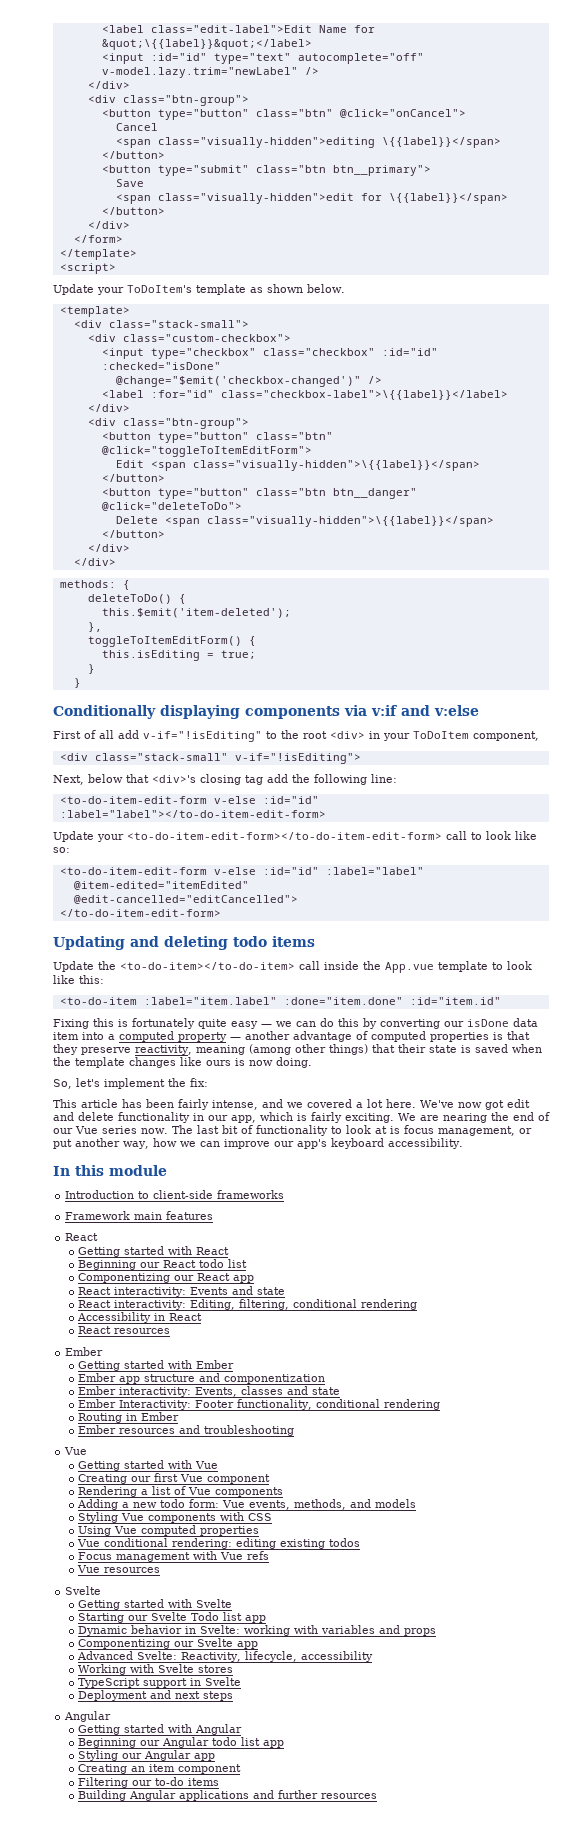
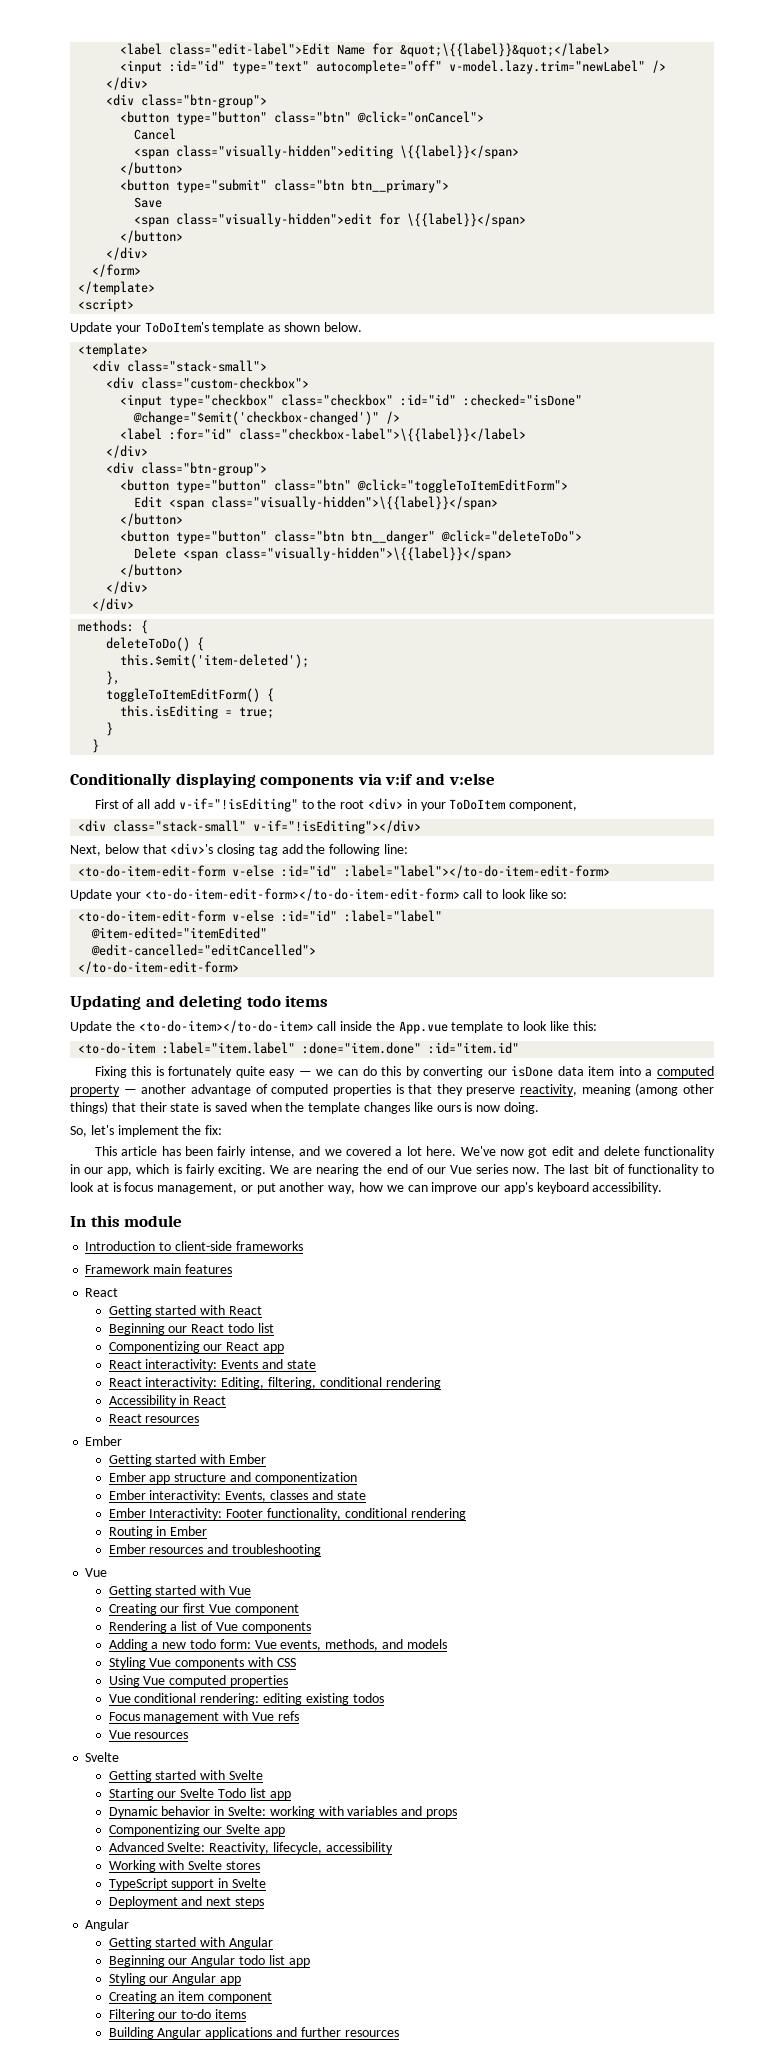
[234,753,361,764] v-if="!isEditing"> -> [253,820,422,834] v-if="!isEditing"></div>

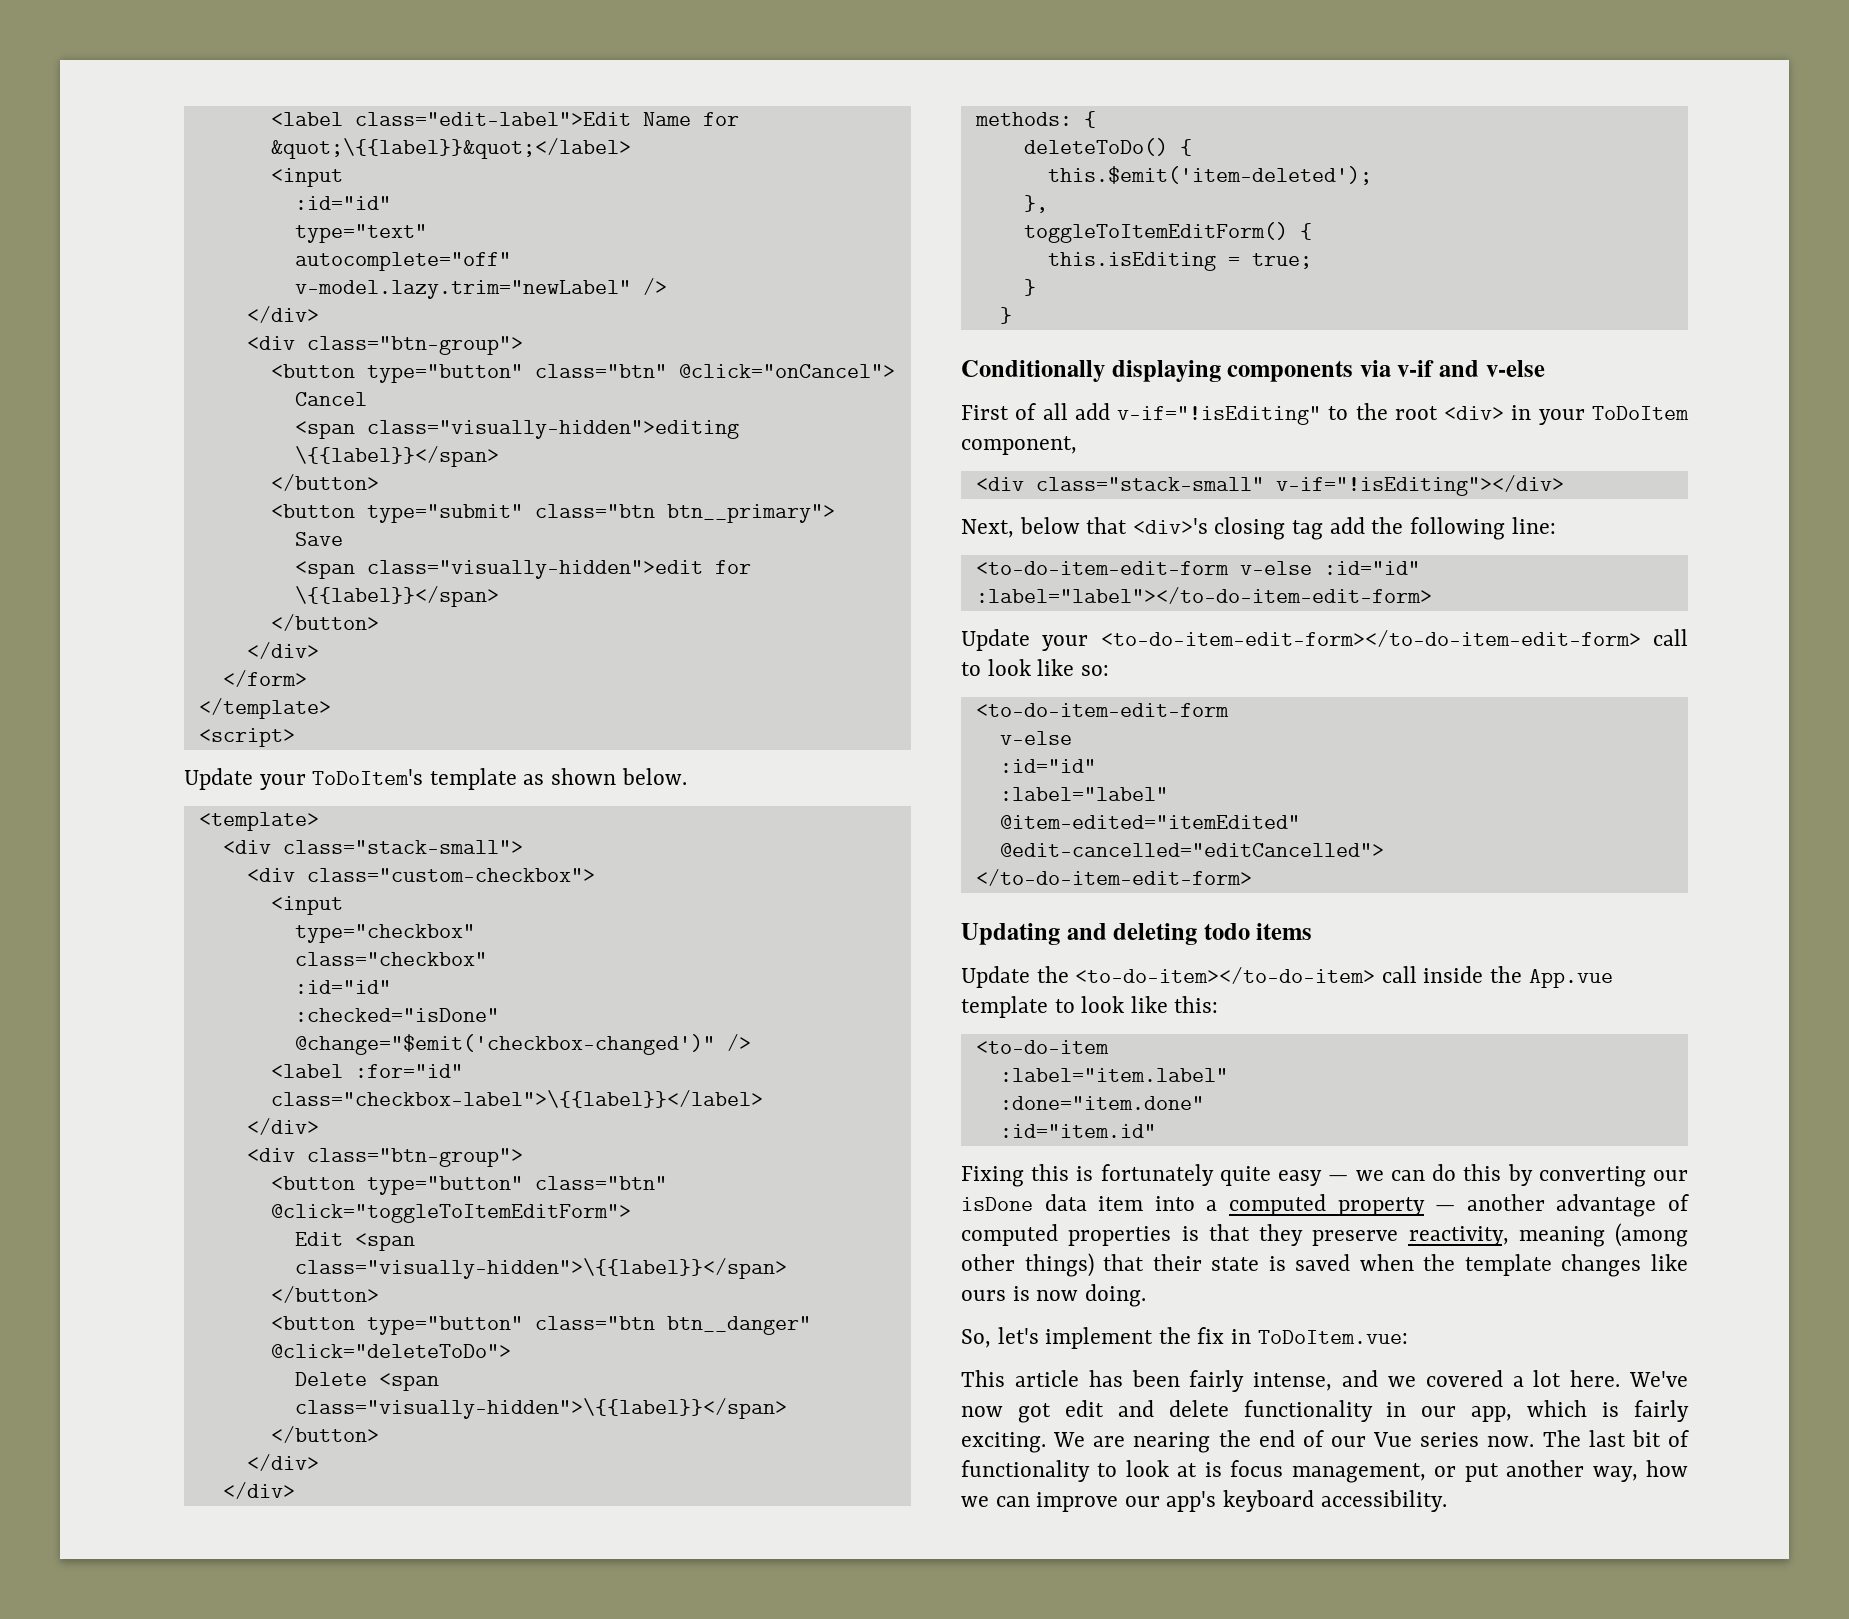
[169,60,226,72] :id="id" -> [294,196,391,210] // :id="id" //
(310, 67) none -> (427, 233) //
(443, 67) none -> (511, 261) //
(163, 401) none -> (343, 905) //
(275, 401) none -> (475, 933) //
[400,394,457,406] :id="id" -> [294,980,391,994] // :id="id" //
[385,773,495,785] v:if and v:else -> [1397,360,1545,377] v-if and v-else
[232,910,338,922] v-else :id="id" -> [999,731,1072,745] [999,759,1096,773] // v-else // :id="id" //
(156, 1048) none -> (1109, 1047) //
(296, 1048) none -> (1228, 1075) //
(422, 1048) none -> (1204, 1103) //
[205,1125,223,1135] fix: -> [1197,1327,1408,1344] fix in ToDoItem.vue:
[70,1215,183,1227] [85,1241,303,1251] [85,1264,232,1274] [85,1288,119,1297] [108,1305,262,1317] [108,1323,274,1335] [108,1341,284,1353] [108,1359,316,1371] [108,1377,441,1389] [108,1395,227,1407] [108,1414,200,1423] [85,1436,123,1446] [108,1454,266,1466] [108,1472,357,1484] [108,1490,366,1502] [108,1508,466,1520] [108,1526,208,1538] [108,1544,321,1556] [85,1568,108,1577] [108,1585,251,1597] [108,1603,299,1615] [108,1621,311,1633] [108,1639,447,1651] [108,1657,296,1669] [108,1675,288,1687] [108,1693,384,1705] [108,1711,299,1723] [108,1730,189,1739] [85,1752,120,1762] [108,1770,263,1782] [108,1788,291,1800] [108,1806,457,1818] [108,1824,285,1836] [108,1842,393,1854] [108,1860,260,1872] [108,1878,266,1890] [108,1896,264,1908] [85,1919,130,1931] [108,1937,273,1949] [108,1955,310,1967] [108,1973,241,1985] [108,1991,272,2003] [108,2009,246,2021] [108,2027,399,2039] // In this module // Introduction to client-side frameworks // Framework main features // React // Getting started with React // Beginning our React todo list // Componentizing our React app // React interactivity: Events and state // React interactivity: Editing, filtering, conditional rendering // Accessibility in React // React resources // Ember // Getting started with Ember // Ember app structure and componentization // Ember interactivity: Events, classes and state // Ember Interactivity: Footer functionality, conditional rendering // Routing in Ember // Ember resources and troubleshooting // Vue // Getting started with Vue // Creating our first Vue component // Rendering a list of Vue components // Adding a new todo form: Vue events, methods, and models // Styling Vue components with CSS // Using Vue computed properties // Vue conditional rendering: editing existing todos // Focus management with Vue refs // Vue resources // Svelte // Getting started with Svelte // Starting our Svelte Todo list app // Dynamic behavior in Svelte: working with variables and props // Componentizing our Svelte app // Advanced Svelte: Reactivity, lifecycle, accessibility // Working with Svelte stores // TypeScript support in Svelte // Deployment and next steps // Angular // Getting started with Angular // Beginning our Angular todo list app // Styling our Angular app // Creating an item component // Filtering our to-do items // Building Angular applications and further resources -> (1447, 1501) none

